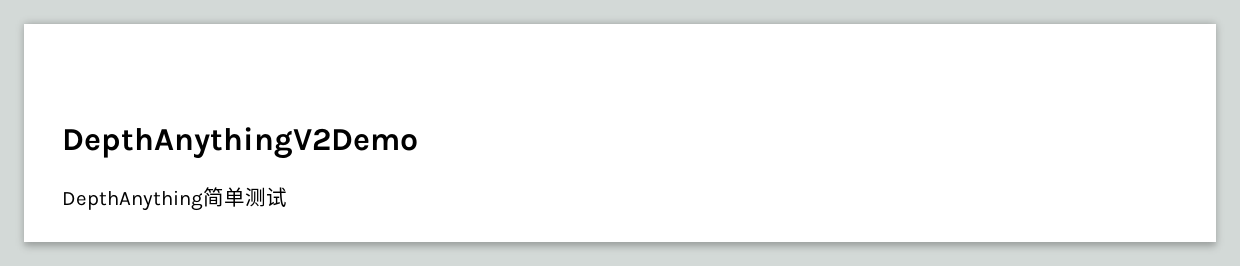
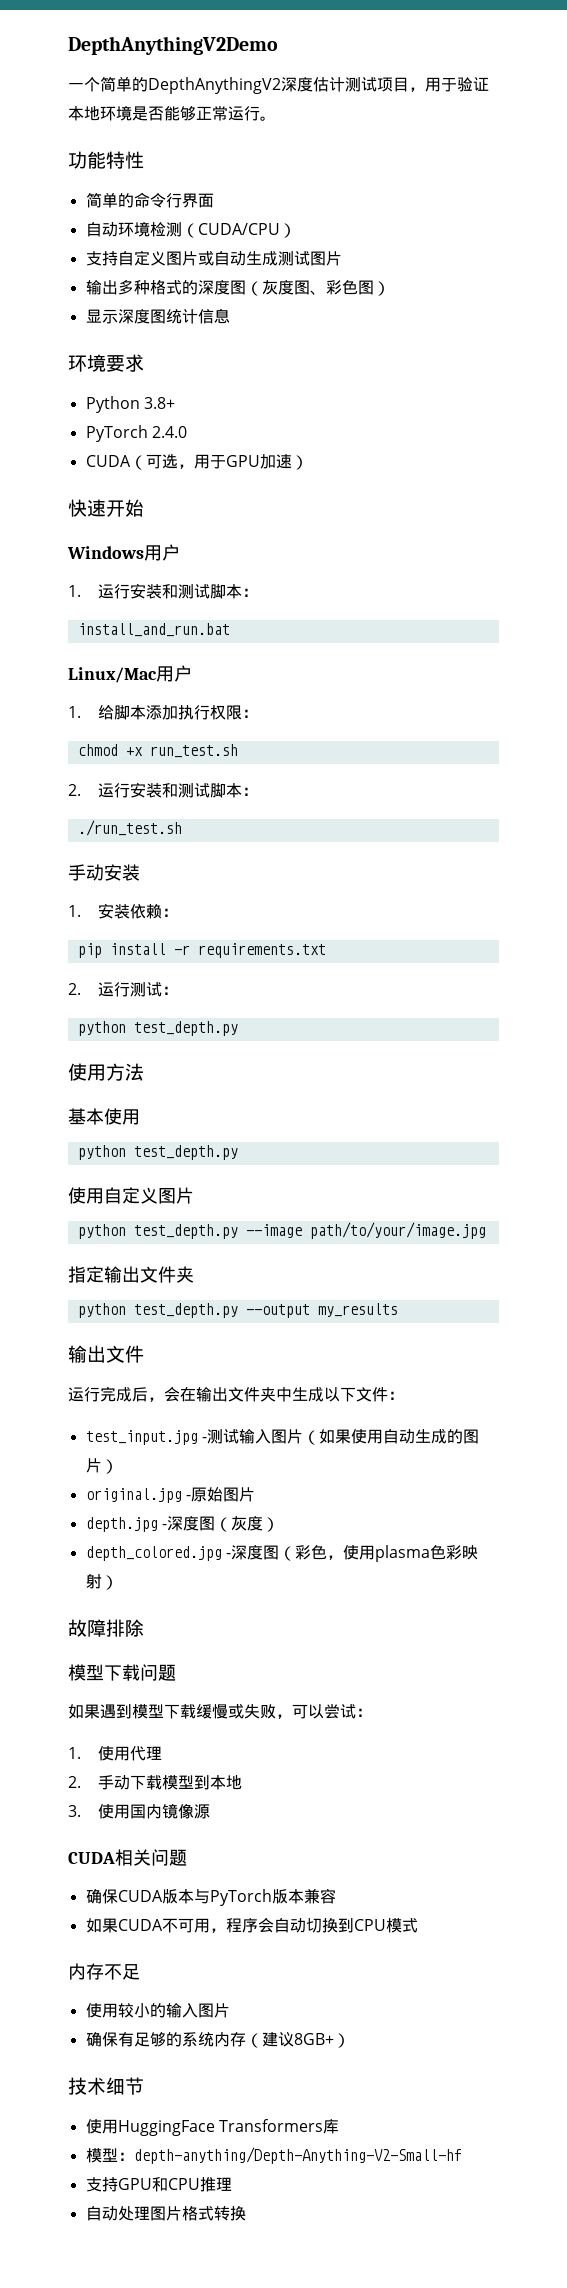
[62,187,287,211] DepthAnything简单测试 -> [68,76,489,94] [68,105,276,121] [68,151,144,169] [85,192,214,208] [85,221,296,238] [85,250,342,266] [85,279,390,296] [85,308,230,324] [68,354,144,372] [85,396,175,413] [85,425,187,442] [85,454,308,470] [68,499,144,517] [67,544,180,561] [68,583,258,599] [77,623,230,637] [68,665,192,683] [68,704,258,720] [77,744,238,758] [68,782,258,798] [77,820,182,836] [68,864,140,881] [68,903,178,919] [77,943,326,958] [68,982,178,997] [77,1021,238,1036] [68,1063,144,1081] [68,1108,140,1125] [77,1145,238,1160] [68,1187,194,1204] [77,1222,486,1239] [68,1266,194,1283] [77,1303,398,1318] [68,1345,144,1363] [68,1386,404,1402] [85,1429,479,1445] [85,1458,118,1474] [85,1487,255,1503] [85,1516,279,1532] [85,1545,478,1562] [85,1574,118,1590] [68,1619,144,1637] [68,1664,176,1681] [68,1704,372,1719] [68,1746,162,1761] [68,1775,242,1790] [68,1803,210,1819] [68,1849,187,1866] [85,1888,336,1906] [85,1917,418,1933] [68,1963,140,1980] [85,2003,230,2018] [85,2032,350,2048] [68,2077,144,2095] [85,2119,339,2136] [85,2147,462,2164] [85,2177,232,2192] [85,2206,246,2221] 一个简单的DepthAnythingV2深度估计测试项目，用于验证本地环境是否能够正常运行。 // 功能特性 // 简单的命令行界面 // 自动环境检测（CUDA/CPU） // 支持自定义图片或自动生成测试图片 // 输出多种格式的深度图（灰度图、彩色图） // 显示深度图统计信息 // 环境要求 // Python 3.8+ // PyTorch 2.4.0 // CUDA（可选，用于GPU加速） // 快速开始 // Windows用户 // 1.运行安装和测试脚本： // install_and_run.bat // Linux/Mac用户 // 1.给脚本添加执行权限： // chmod +x run_test.sh // 2.运行安装和测试脚本： // ./run_test.sh // 手动安装 // 1.安装依赖： // pip install -r requirements.txt // 2.运行测试： // python test_depth.py // 使用方法 // 基本使用 // python test_depth.py // 使用自定义图片 // python test_depth.py --image path/to/your/image.jpg // 指定输出文件夹 // python test_depth.py --output my_results // 输出文件 // 运行完成后，会在输出文件夹中生成以下文件： // test_input.jpg -测试输入图片（如果使用自动生成的图片） // original.jpg -原始图片 // depth.jpg -深度图（灰度） // depth_colored.jpg -深度图（彩色，使用plasma色彩映射） // 故障排除 // 模型下载问题 // 如果遇到模型下载缓慢或失败，可以尝试： // 1.使用代理 // 2.手动下载模型到本地 // 3.使用国内镜像源 // CUDA相关问题 // 确保CUDA版本与PyTorch版本兼容 // 如果CUDA不可用，程序会自动切换到CPU模式 // 内存不足 // 使用较小的输入图片 // 确保有足够的系统内存（建议8GB+） // 技术细节 // 使用HuggingFace Transformers库 // 模型：depth-anything/Depth-Anything-V2-Small-hf // 支持GPU和CPU推理 // 自动处理图片格式转换

